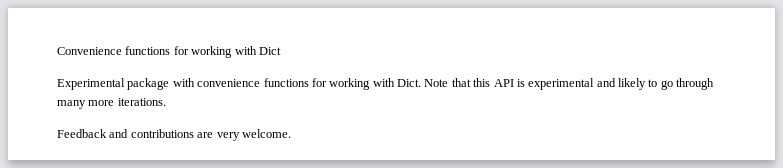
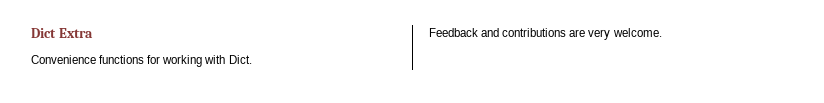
(57, 51) none -> [31,28,93,38] Dict Extra //
[258,47,281,55] [57,78,715,90] [57,98,166,109] Dict // Experimental package with convenience functions for working with Dict. Note that this API is experimental and likely to go through many more iterations. -> [228,55,252,64] Dict.

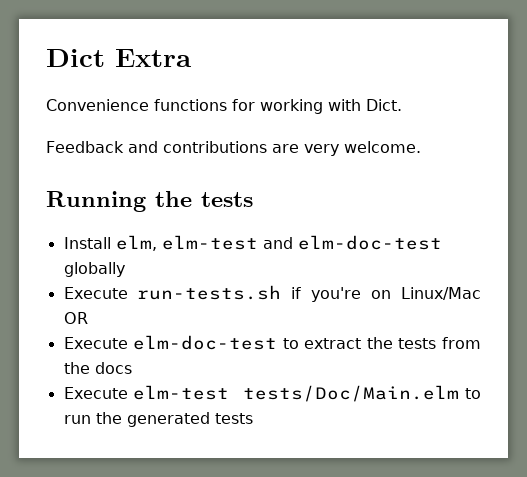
(662, 32) none -> [46,191,253,212] [63,235,442,251] [63,262,125,277] [63,285,481,302] [63,312,88,324] [63,335,481,350] [63,362,132,374] [63,385,481,402] [63,412,253,427] // Running the tests // Install elm, elm-test and elm-doc-test globally // Execute run-tests.sh if you're on Linux/Mac OR // Execute elm-doc-test to extract the tests from the docs // Execute elm-test tests/Doc/Main.elm to run the generated tests

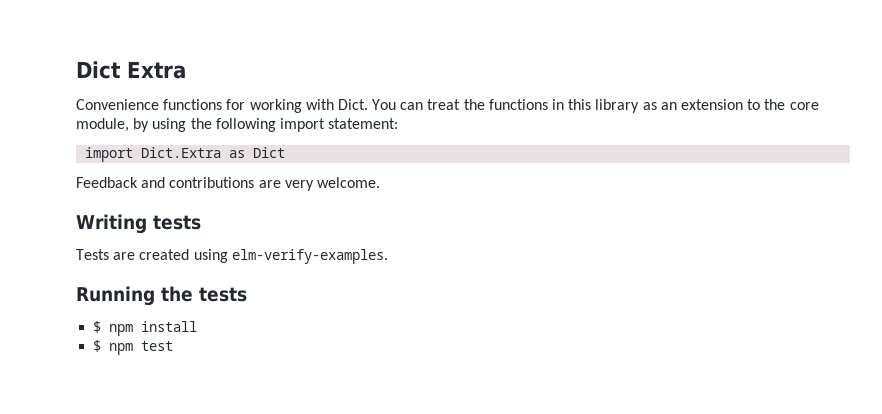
(402, 105) none -> [372,99,819,113] [76,118,399,132] [85,147,286,162] You can treat the functions in this library as an extension to the core module, by using the following import statement: // import Dict.Extra as Dict
[46,191,253,212] [63,235,442,251] [63,262,125,277] [63,285,481,302] [63,312,88,324] [63,335,481,350] [63,362,132,374] [63,385,481,402] [63,412,253,427] Running the tests // Install elm, elm-test and elm-doc-test globally // Execute run-tests.sh if you're on Linux/Mac OR // Execute elm-doc-test to extract the tests from the docs // Execute elm-test tests/Doc/Main.elm to run the generated tests -> [76,214,201,234] [76,249,388,264] [76,286,247,306] [93,321,198,336] [93,340,174,355] Writing tests // Tests are created using elm-verify-examples. // Running the tests // $ npm install // $ npm test

